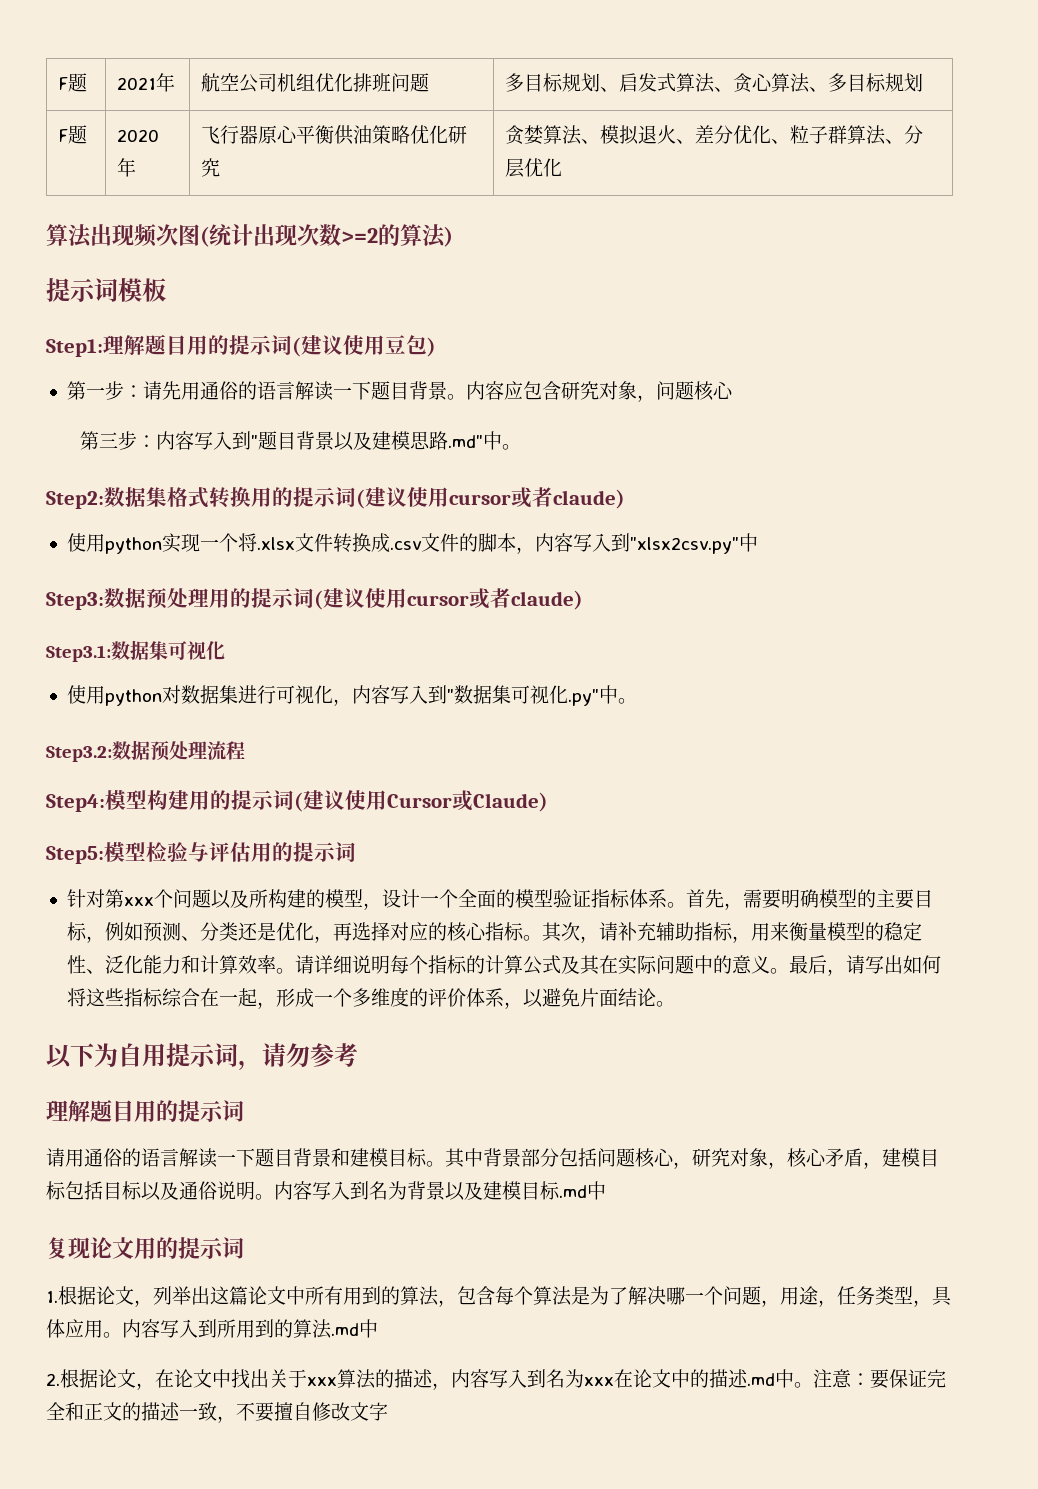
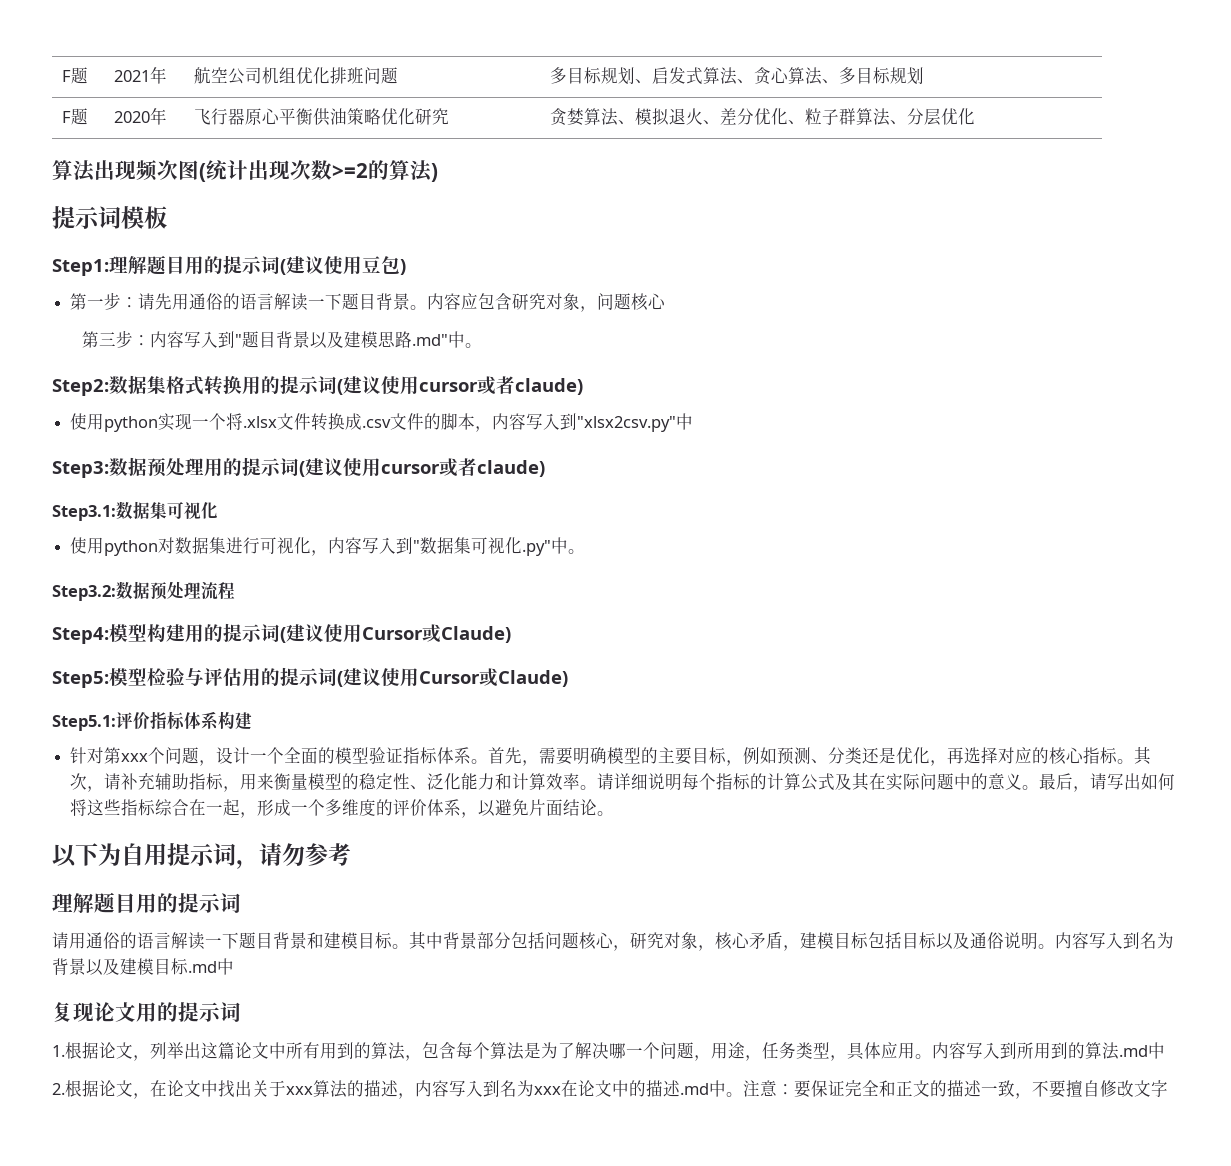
(356, 852) none -> [337,668,568,687] [52,711,252,731] (建议使用Cursor或Claude) // Step5.1:评价指标体系构建
[210,889,363,909] 以及所构建的模型 -> (200, 755) none

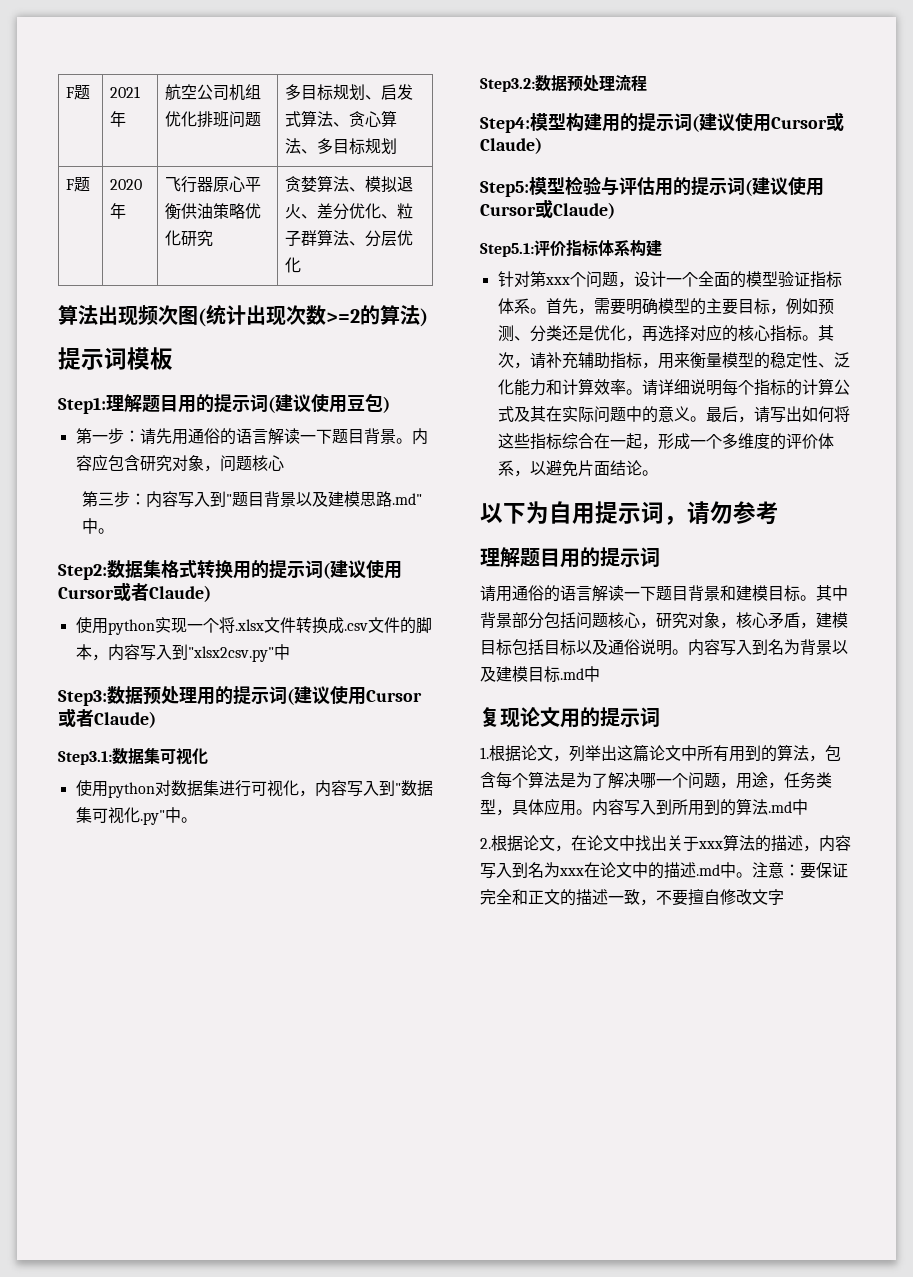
[419,376,583,395] cursor或者claude) -> [58,582,211,602] Cursor或者Claude)
[381,458,545,477] cursor或者claude) -> [366,690,422,702] [58,708,156,728] Cursor或者Claude)

